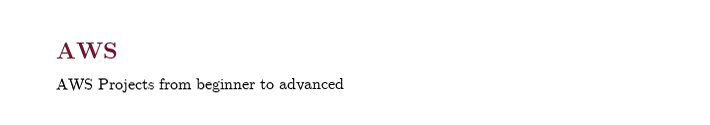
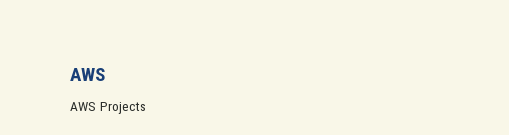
[159,78,345,93] from beginner to advanced -> (146, 108) none

